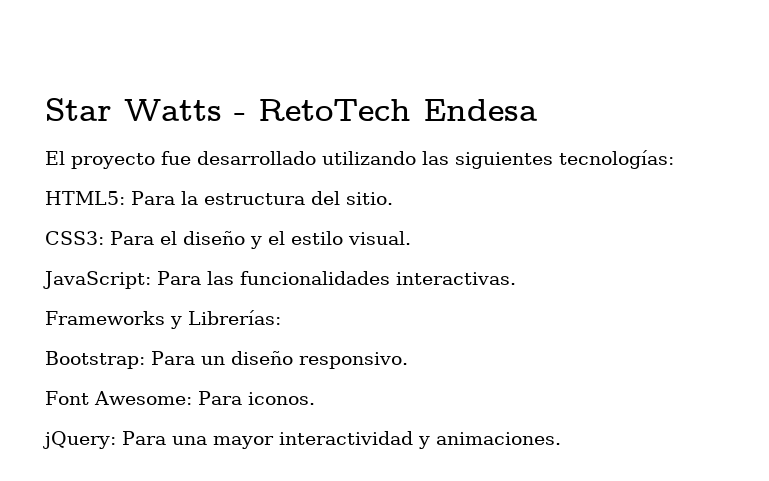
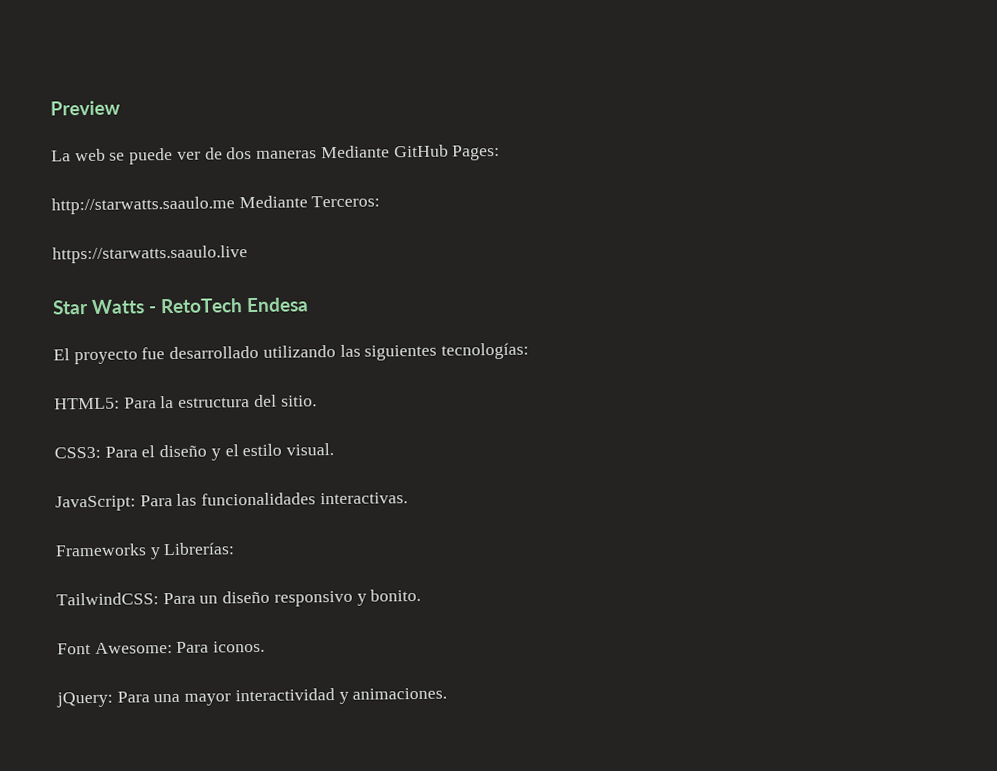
(45, 109) none -> [50,100,121,116] [51,144,501,165] [51,195,381,215] [52,245,248,264] Preview // La web se puede ver de dos maneras Mediante GitHub Pages: // http://starwatts.saaulo.me Mediante Terceros: // https://starwatts.saaulo.live //
[45,351,145,369] Bootstrap: -> [56,592,159,606] TailwindCSS:
[298,352,408,369] responsivo. -> [273,588,422,607] responsivo y bonito.

